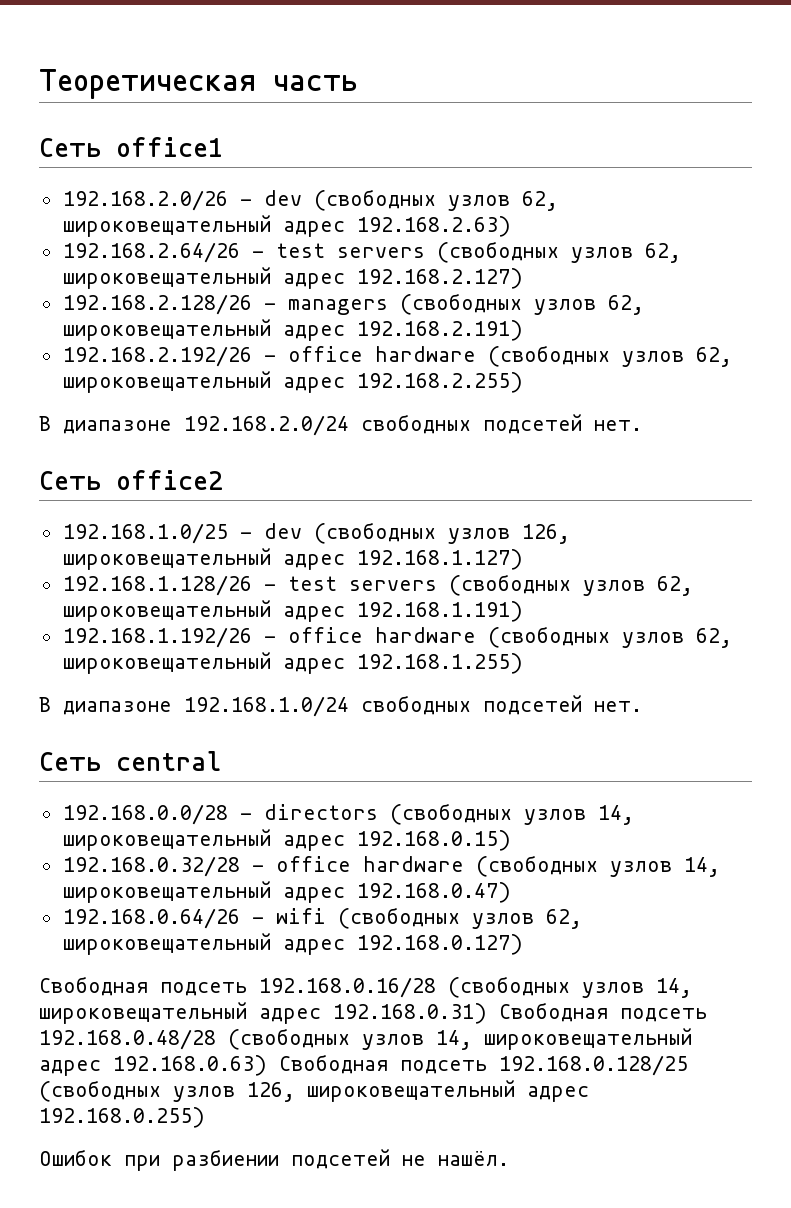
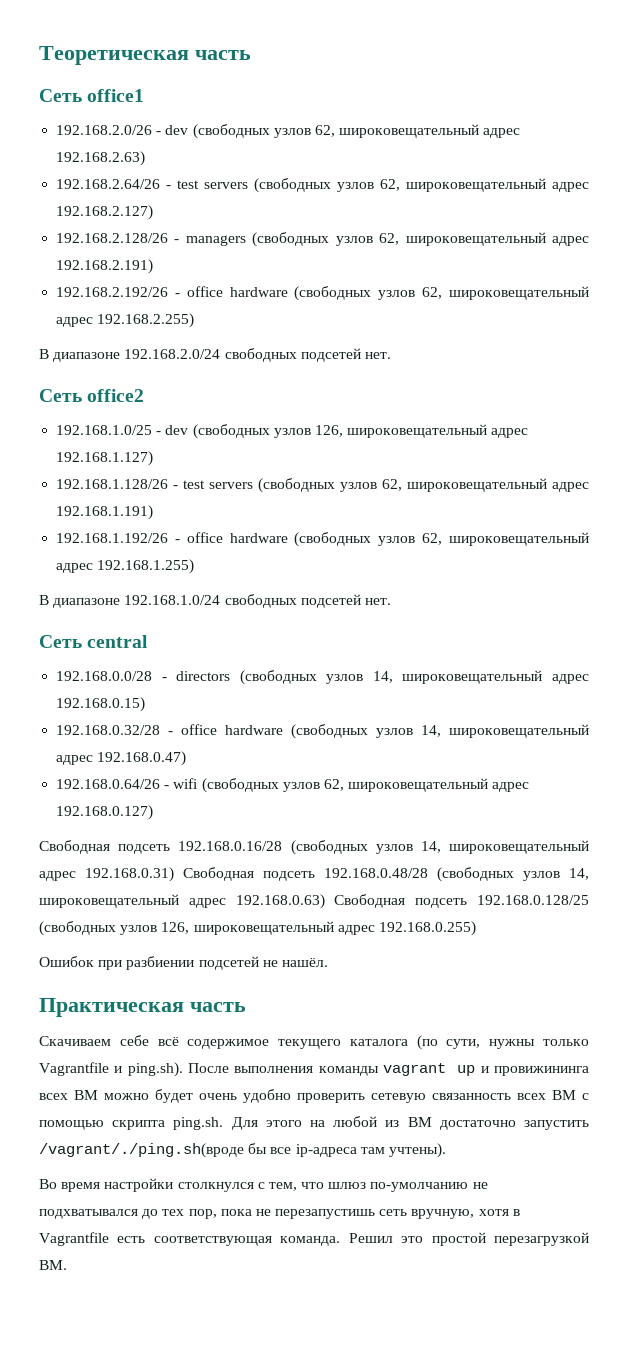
(509, 1159) none -> [39,998,246,1017] [39,1035,589,1050] [39,1062,589,1077] [39,1089,589,1103] [39,1116,589,1130] [39,1143,446,1158] [39,1178,488,1192] [39,1209,520,1219] [39,1232,589,1246] [39,1260,67,1270] // Практическая часть // Скачиваем себе всё содержимое текущего каталога (по сути, нужны только Vagrantfile и ping.sh). После выполнения команды vagrant up и провижининга всех ВМ можно будет очень удобно проверить сетевую связанность всех ВМ с помощью скрипта ping.sh. Для этого на любой из ВМ достаточно запустить /vagrant/./ping.sh(вроде бы все ip-адреса там учтены). // Во время настройки столкнулся с тем, что шлюз по-умолчанию не подхватывался до тех пор, пока не перезапустишь сеть вручную, хотя в Vagrantfile есть соответствующая команда. Решил это простой перезагрузкой ВМ.

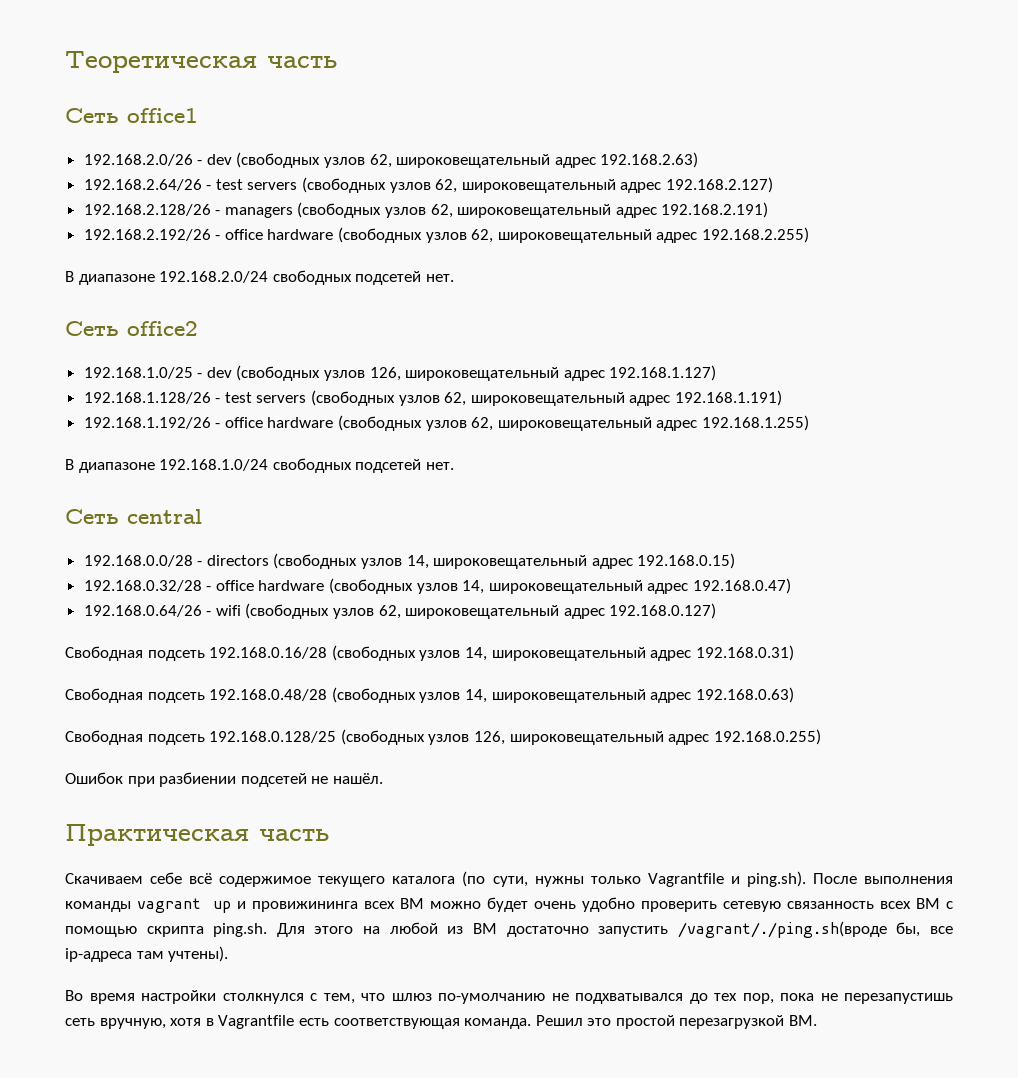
(174, 874) none -> (794, 653) //
(325, 901) none -> (794, 695) //
[248,1143,268,1154] бы -> [896,922,921,937] бы,

